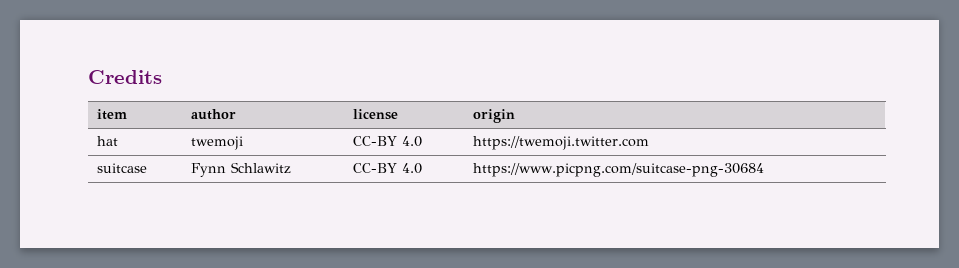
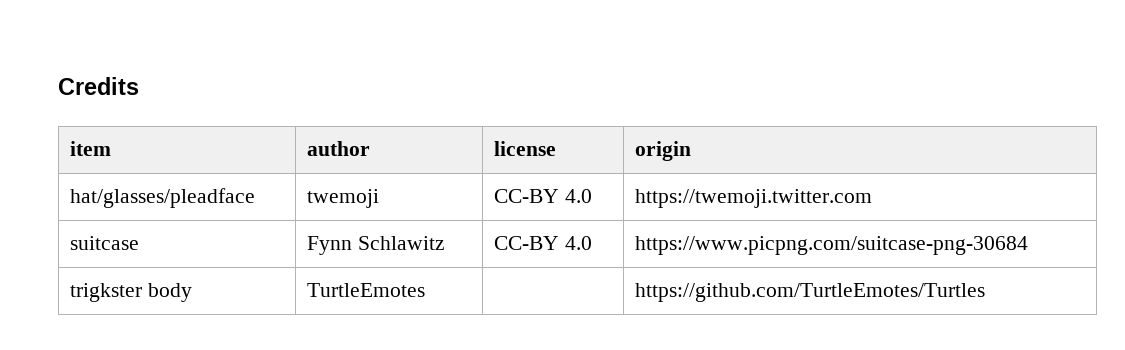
[97,136,119,146] hat -> [70,188,256,208] hat/glasses/pleadface
(765, 170) none -> [70,283,193,302] [307,283,426,297] [635,283,986,302] // trigkster body | TurtleEmotes | | https://github.com/TurtleEmotes/Turtles

